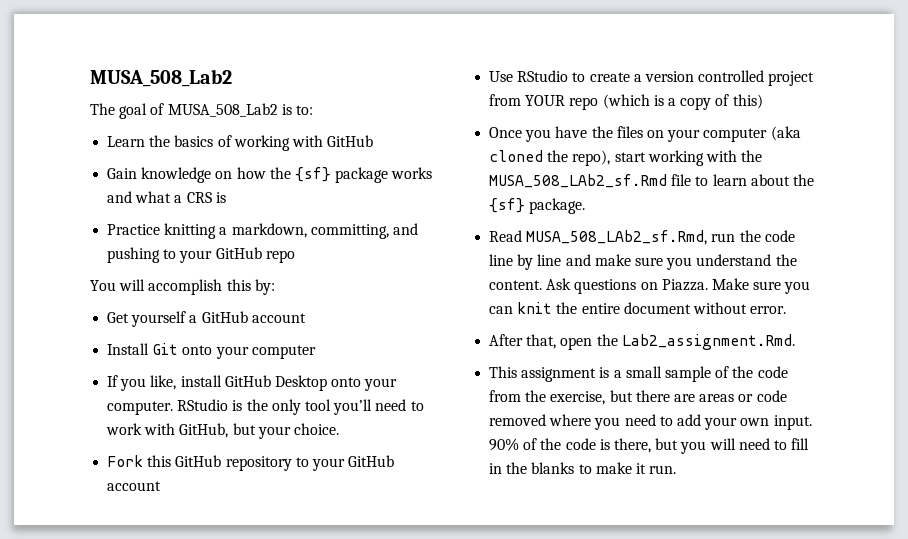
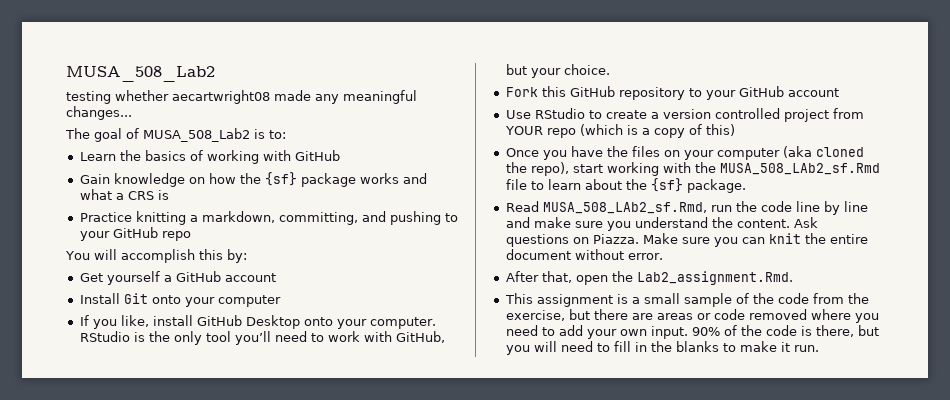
[90,69,232,87] MUSA_508_Lab2 -> [66,66,215,82] [66,90,417,104] [66,106,132,120] MUSA_508_Lab2 // testing whether aecartwright08 made any meaningful changes...

